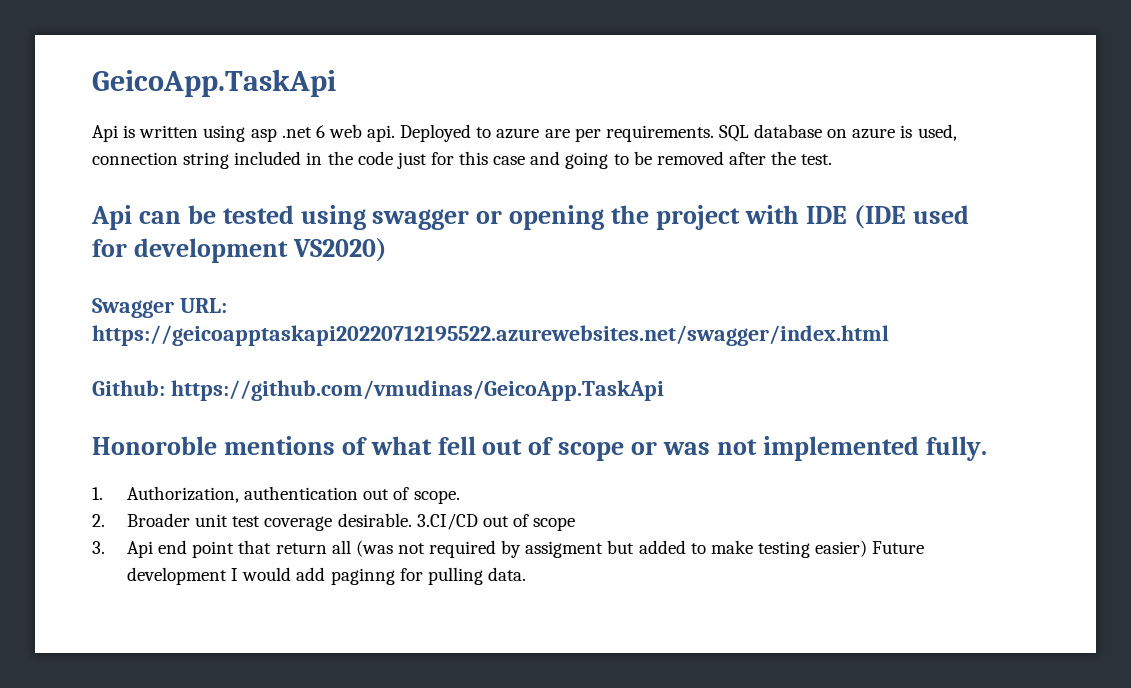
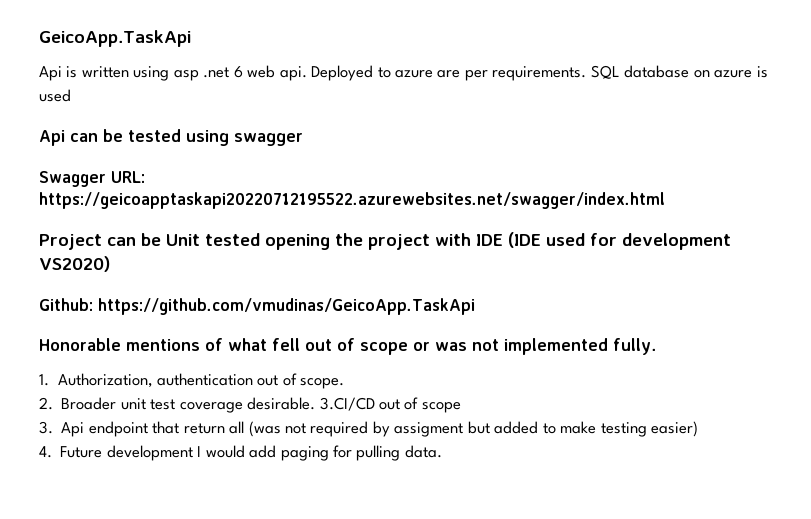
[917,124,957,141] [92,151,833,169] used, connection string included in the code just for this case and going to be removed after the test. -> [39,89,71,102] used
[476,210,503,224] or -> [39,171,145,187] [39,192,665,209] [39,233,260,250] // Swagger URL: https://geicoapptaskapi20220712195522.azurewebsites.net/swagger/index.html // Project can be Unit tested
[92,298,227,318] [92,325,889,346] // Swagger URL: https://geicoapptaskapi20220712195522.azurewebsites.net/swagger/index.html -> (110, 264) none
[92,436,217,455] Honoroble -> [39,338,121,351] Honorable
[158,540,235,558] end point -> [88,421,148,437] endpoint
(868, 548) none -> [39,446,52,458] // 4.
[330,568,395,585] paginng -> [280,446,329,461] paging

